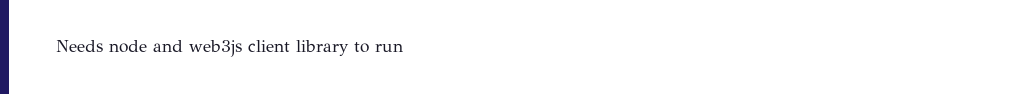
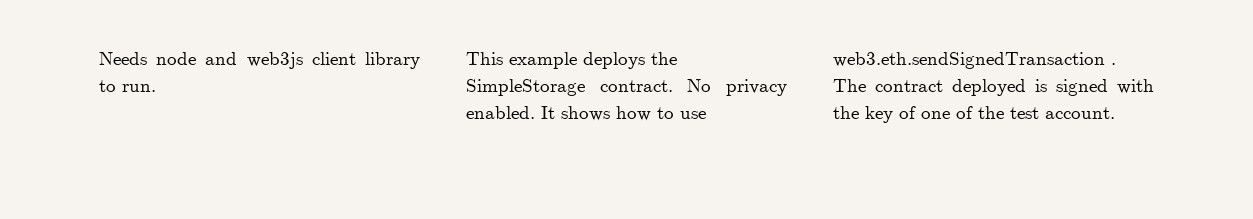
[375,43,403,52] run -> [122,84,156,92] [466,52,677,69] [466,79,787,96] [466,106,706,121] [833,52,1116,69] [833,79,1154,96] [833,106,1115,123] run. // This example deploys the SimpleStorage contract. No privacy enabled. It shows how to use web3.eth.sendSignedTransaction . The contract deployed is signed with the key of one of the test account.

